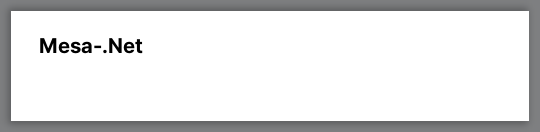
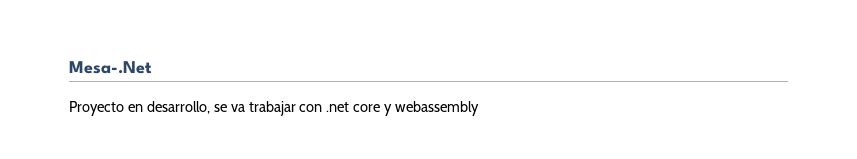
(143, 46) none -> [69,101,480,116] // Proyecto en desarrollo, se va trabajar con .net core y webassembly

